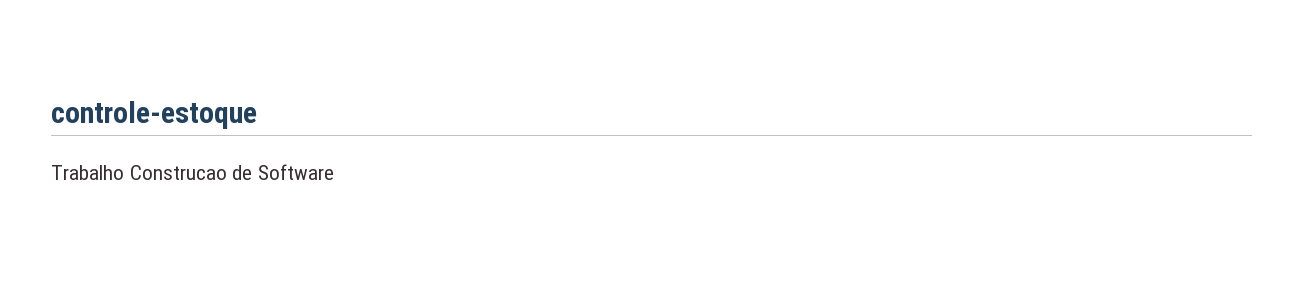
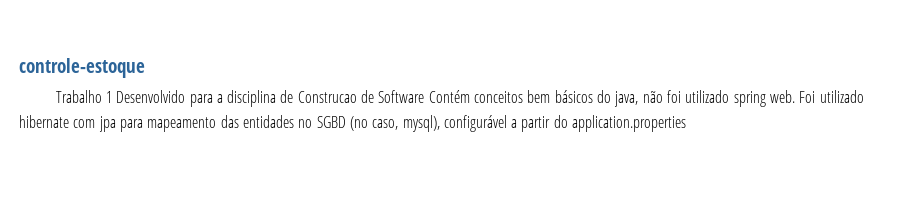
[129,164,335,180] Construcao de Software -> [105,90,864,107] [19,115,687,132] 1 Desenvolvido para a disciplina de Construcao de Software Contém conceitos bem básicos do java, não foi utilizado spring web. Foi utilizado hibernate com jpa para mapeamento das entidades no SGBD (no caso, mysql), configurável a partir do application.properties

